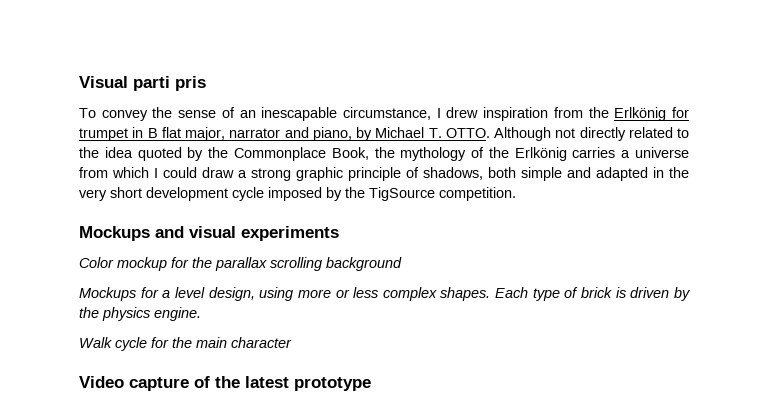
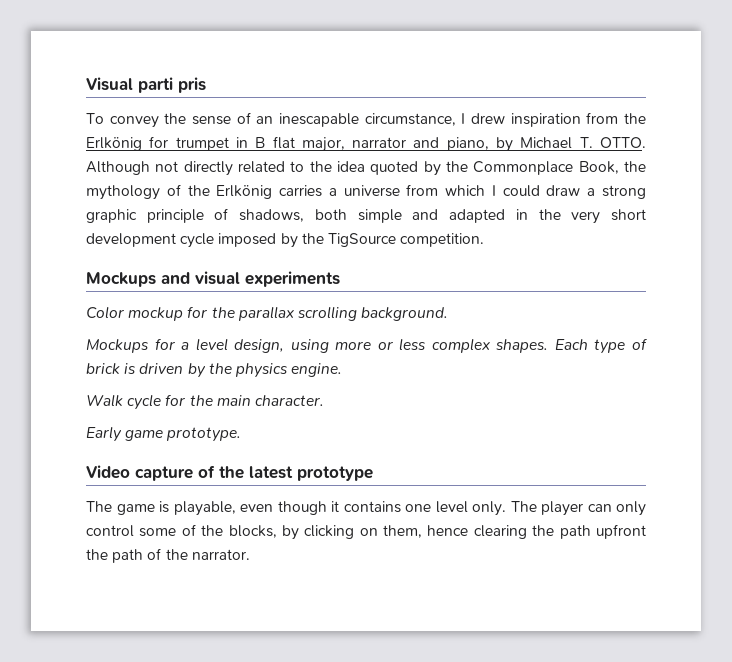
[326,257,402,271] background -> [361,307,449,321] background.
[231,337,292,348] character -> [254,395,324,406] [86,426,242,442] character. // Early game prototype.
(371, 384) none -> [86,501,646,516] [86,524,646,540] [86,548,250,563] // The game is playable, even though it contains one level only. The player can only control some of the blocks, by clicking on them, hence clearing the path upfront the path of the narrator.

